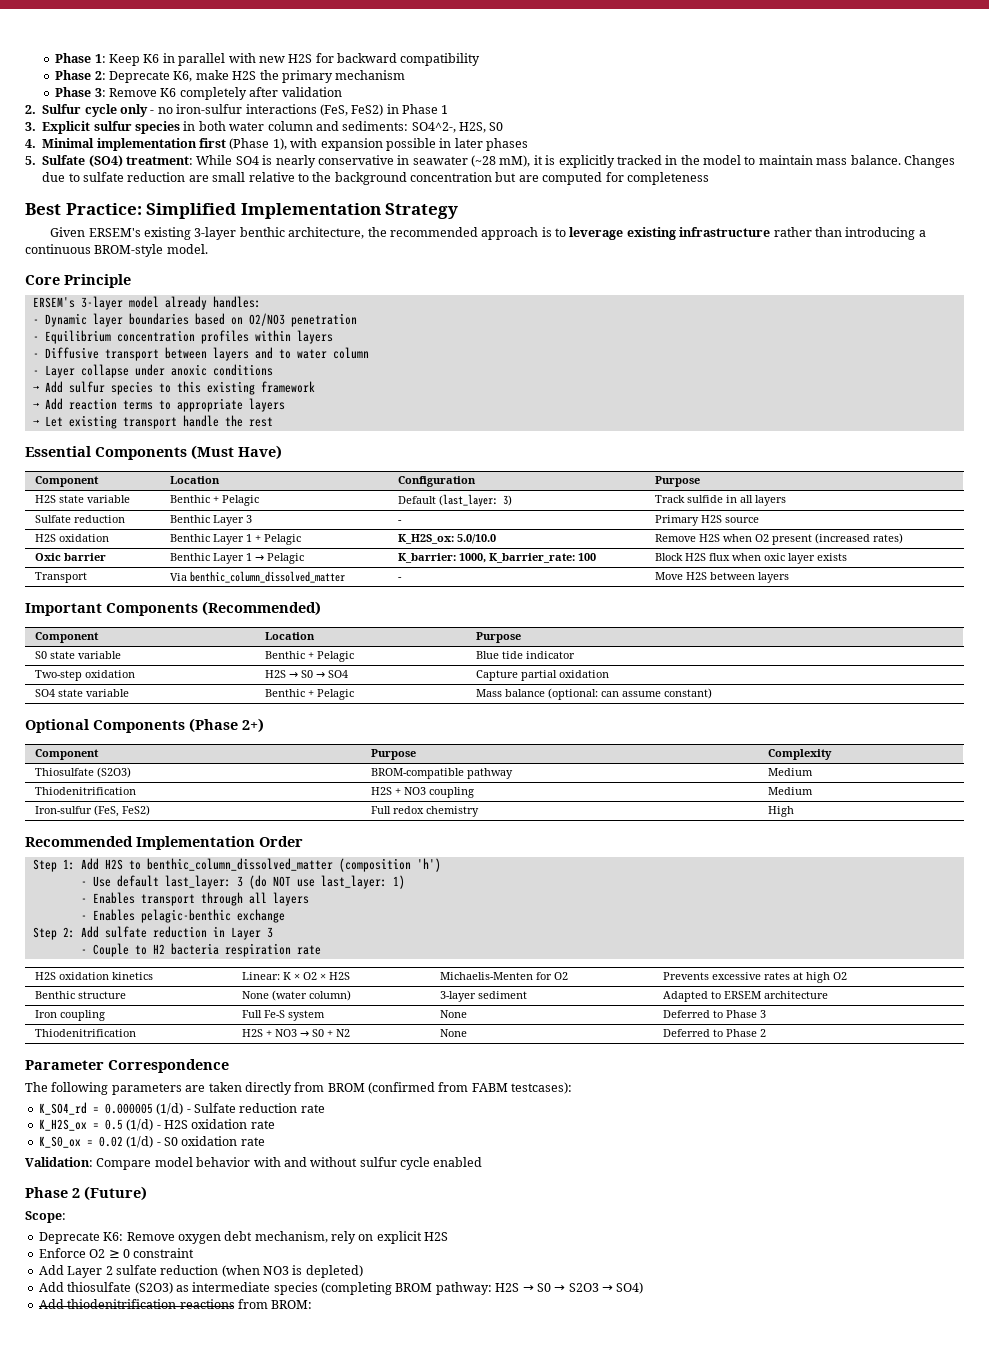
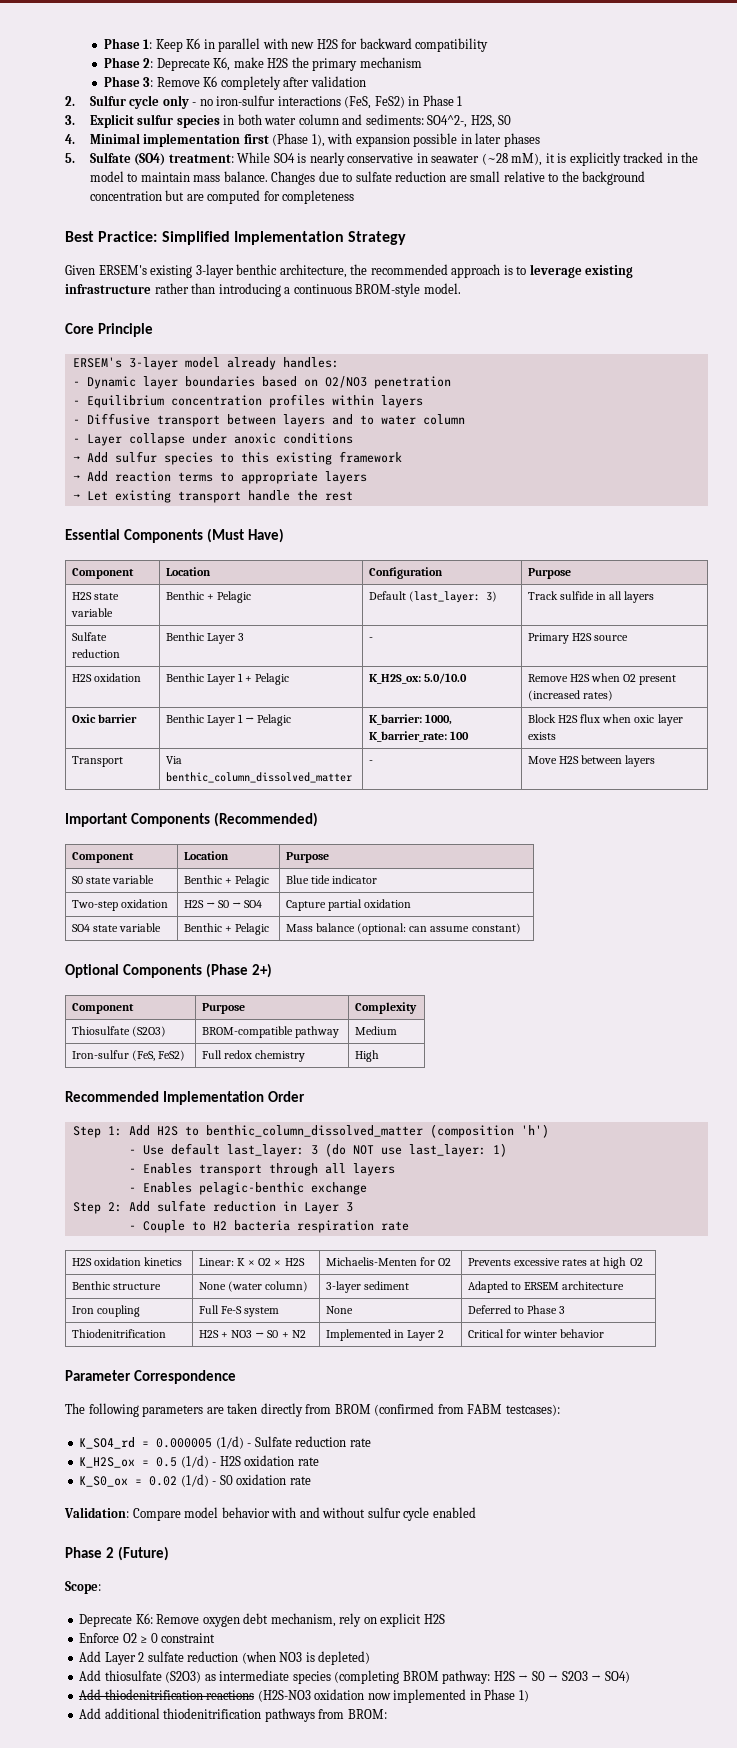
[34,787,136,795] [370,787,474,798] [767,787,813,795] // Thiodenitrification | H2S + NO3 coupling | Medium -> (398, 1030) none
[439,1029,467,1037] [662,1029,766,1037] None | Deferred to Phase 2 -> [326,1329,445,1341] [468,1329,605,1338] Implemented in Layer 2 | Critical for winter behavior
(235, 1304) none -> [257,1689,529,1703] [79,1708,315,1722] (H2S-NO3 oxidation now implemented in Phase 1) // Add additional thiodenitrification pathways

